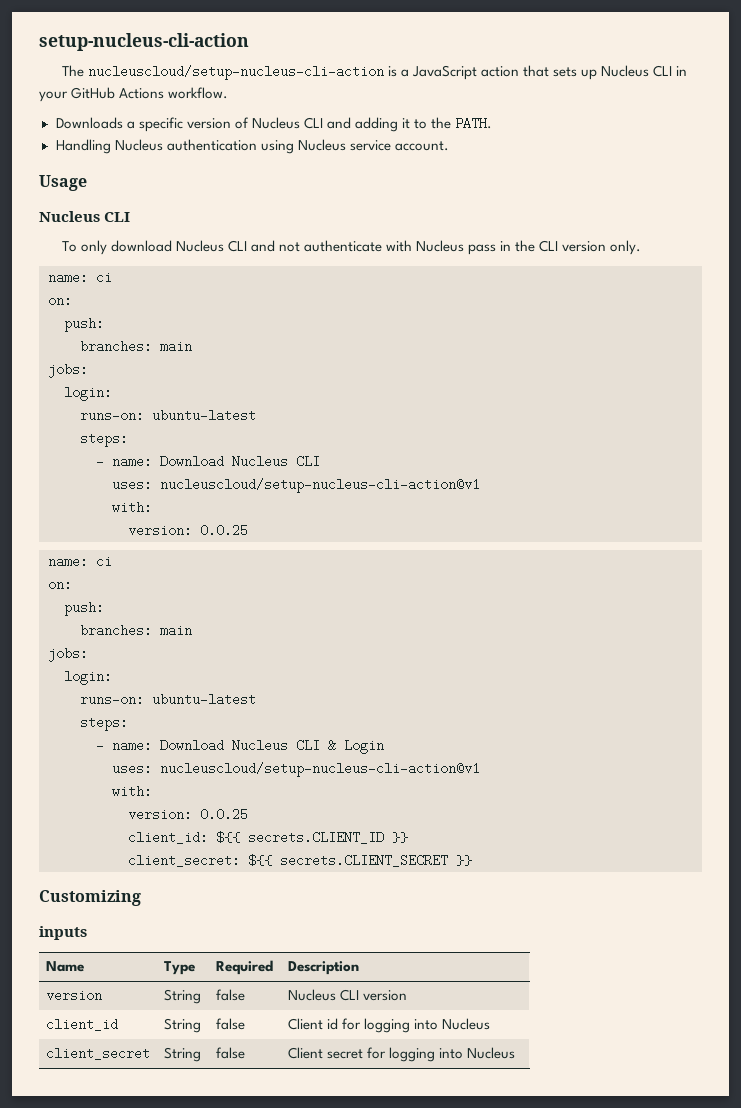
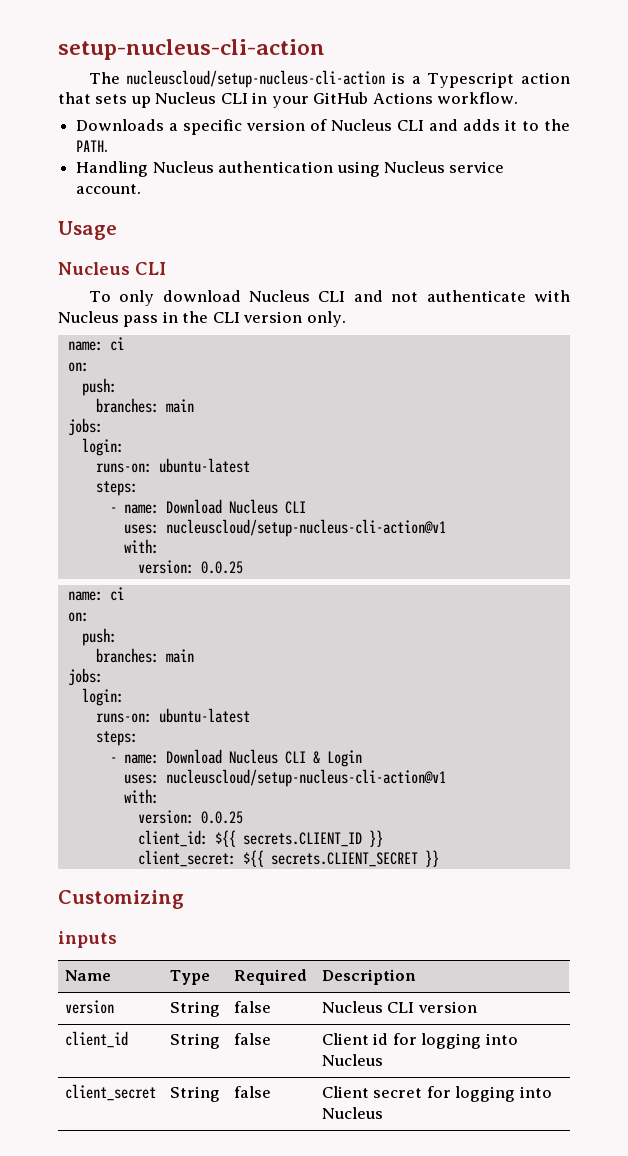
[411,65,477,80] JavaScript -> [427,72,515,88] Typescript
[354,117,398,132] adding -> [463,119,501,131] adds

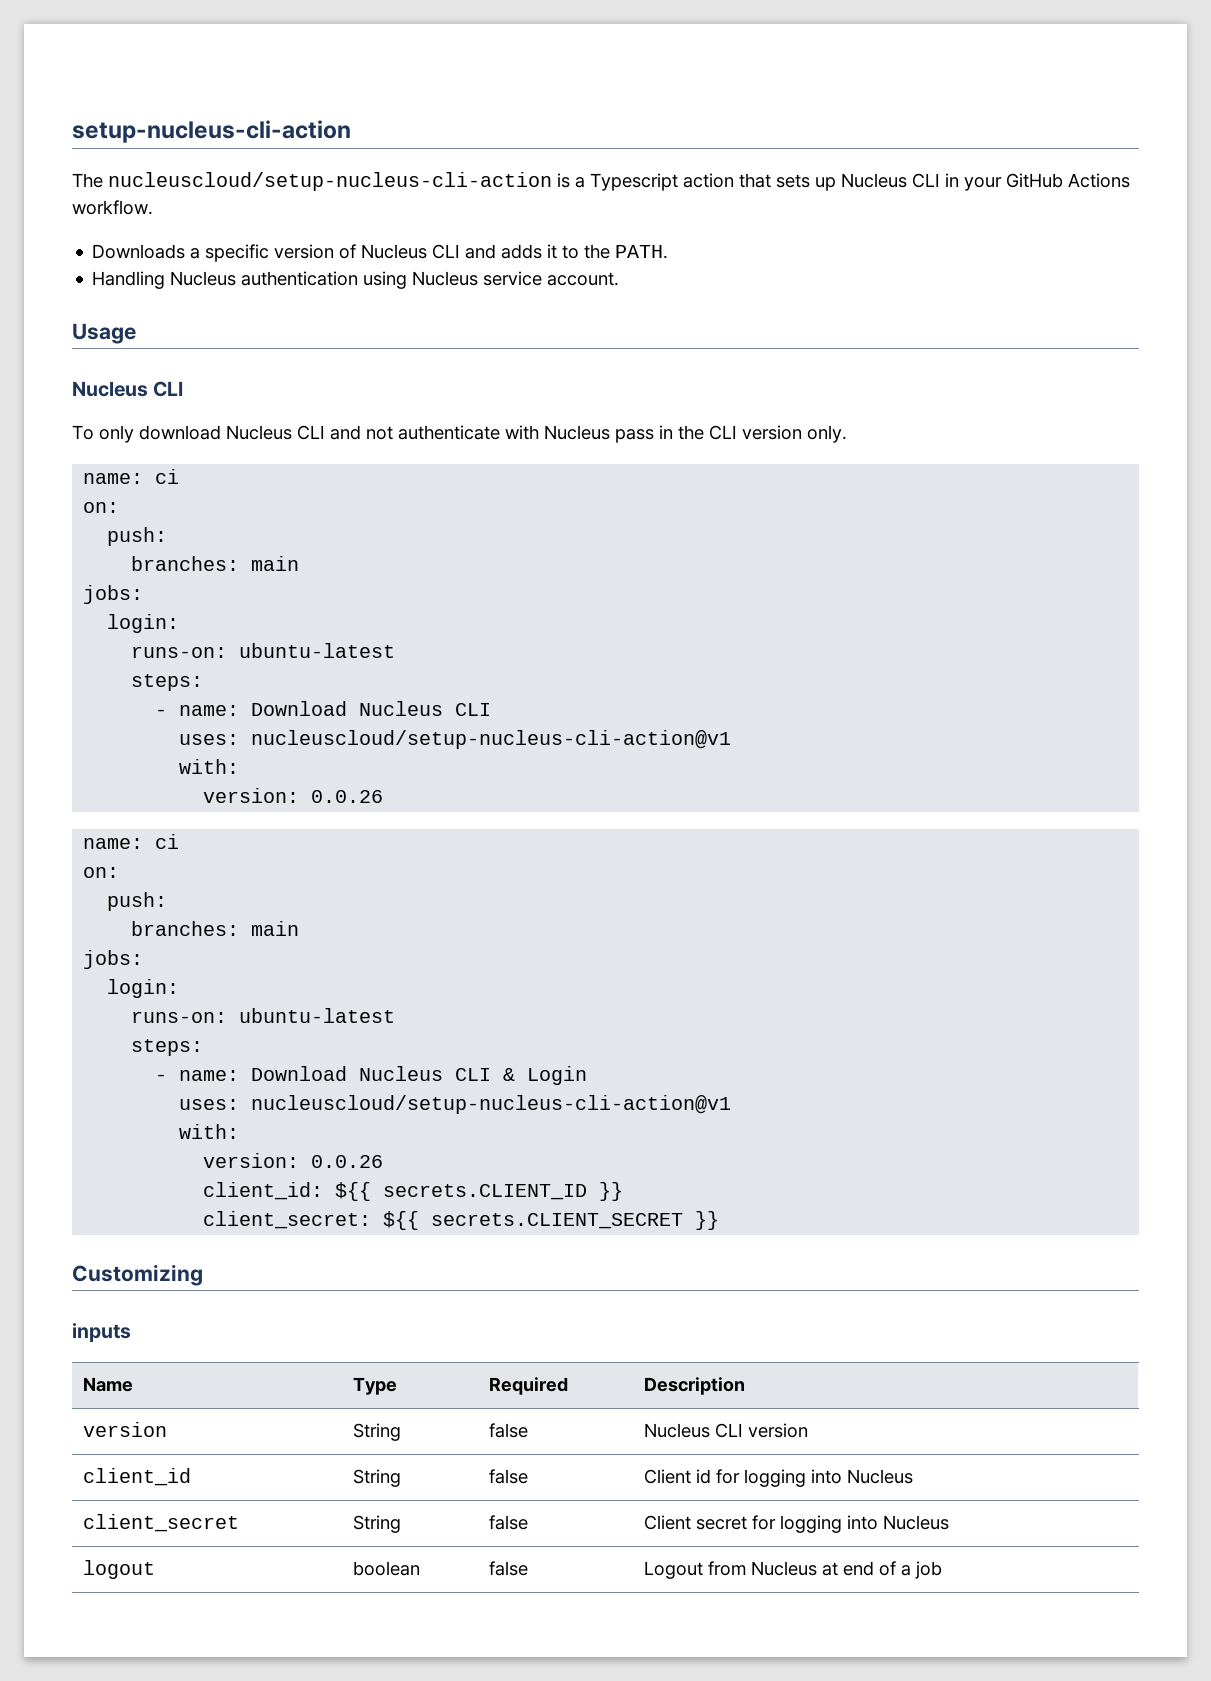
[200,561,243,574] 0.0.25 -> [311,790,384,803] 0.0.26
[200,811,243,824] 0.0.25 -> [311,1155,384,1168] 0.0.26
(383, 1113) none -> [83,1560,156,1579] [353,1561,421,1576] [489,1561,529,1576] [644,1561,943,1579] // logout | boolean | false | Logout from Nucleus at end of a job

